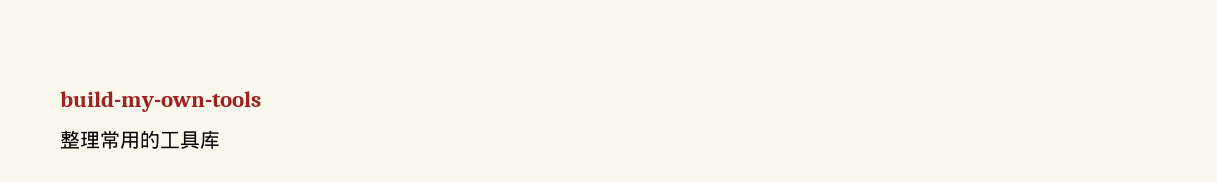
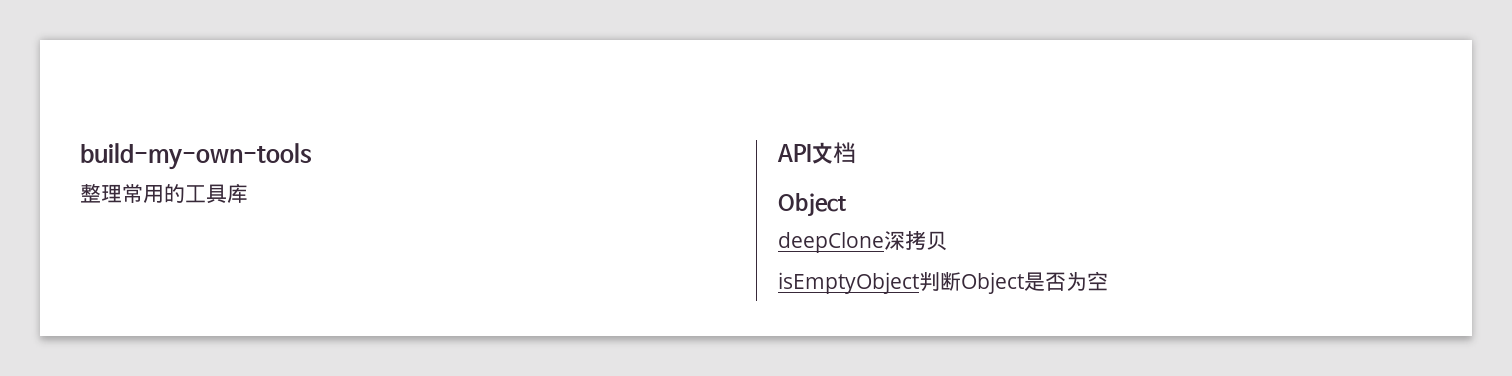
(220, 139) none -> [777,142,856,164] [778,193,846,217] [778,231,947,253] [778,271,1108,294] // API文档 // Object // deepClone深拷贝 // isEmptyObject判断Object是否为空

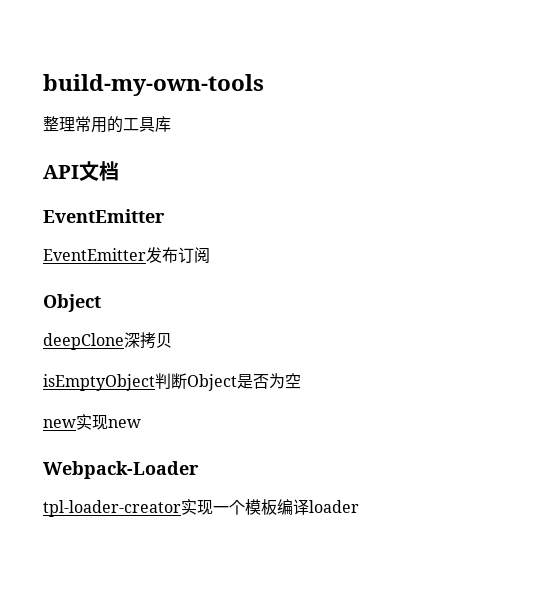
(856, 153) none -> [43,209,165,223] [43,247,210,263] // EventEmitter // EventEmitter发布订阅
(1108, 281) none -> [43,414,141,430] [43,461,199,479] [43,499,359,517] // new实现new // Webpack-Loader // tpl-loader-creator实现一个模板编译loader

